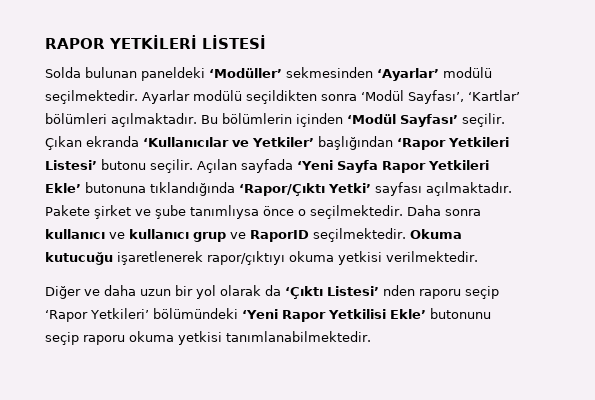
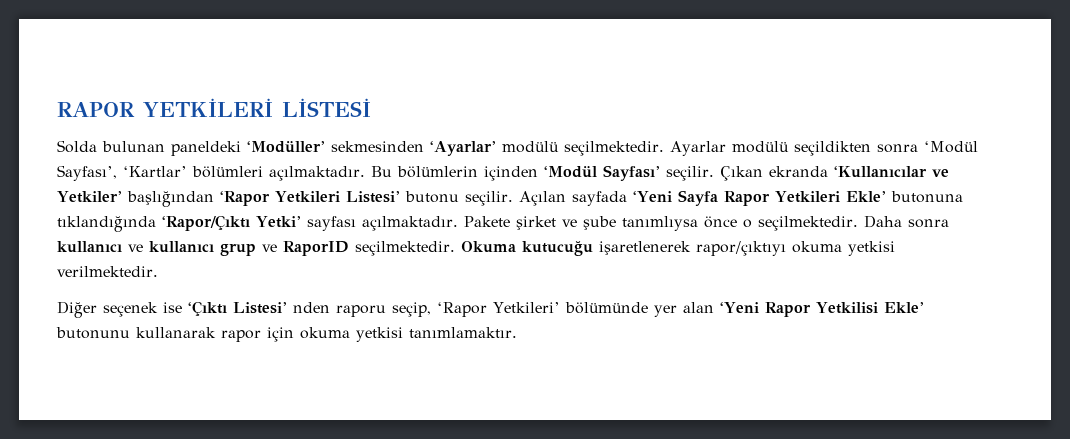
[84,285,281,299] ve daha uzun bir yol olarak da -> [103,302,182,317] seçenek ise
[465,286,499,299] seçip -> [392,302,431,317] seçip,
[152,308,238,319] bölümündeki -> [564,302,714,317] bölümünde yer alan
[45,331,371,345] seçip raporu okuma yetkisi tanımlanabilmektedir. -> [136,327,517,342] kullanarak rapor için okuma yetkisi tanımlamaktır.

